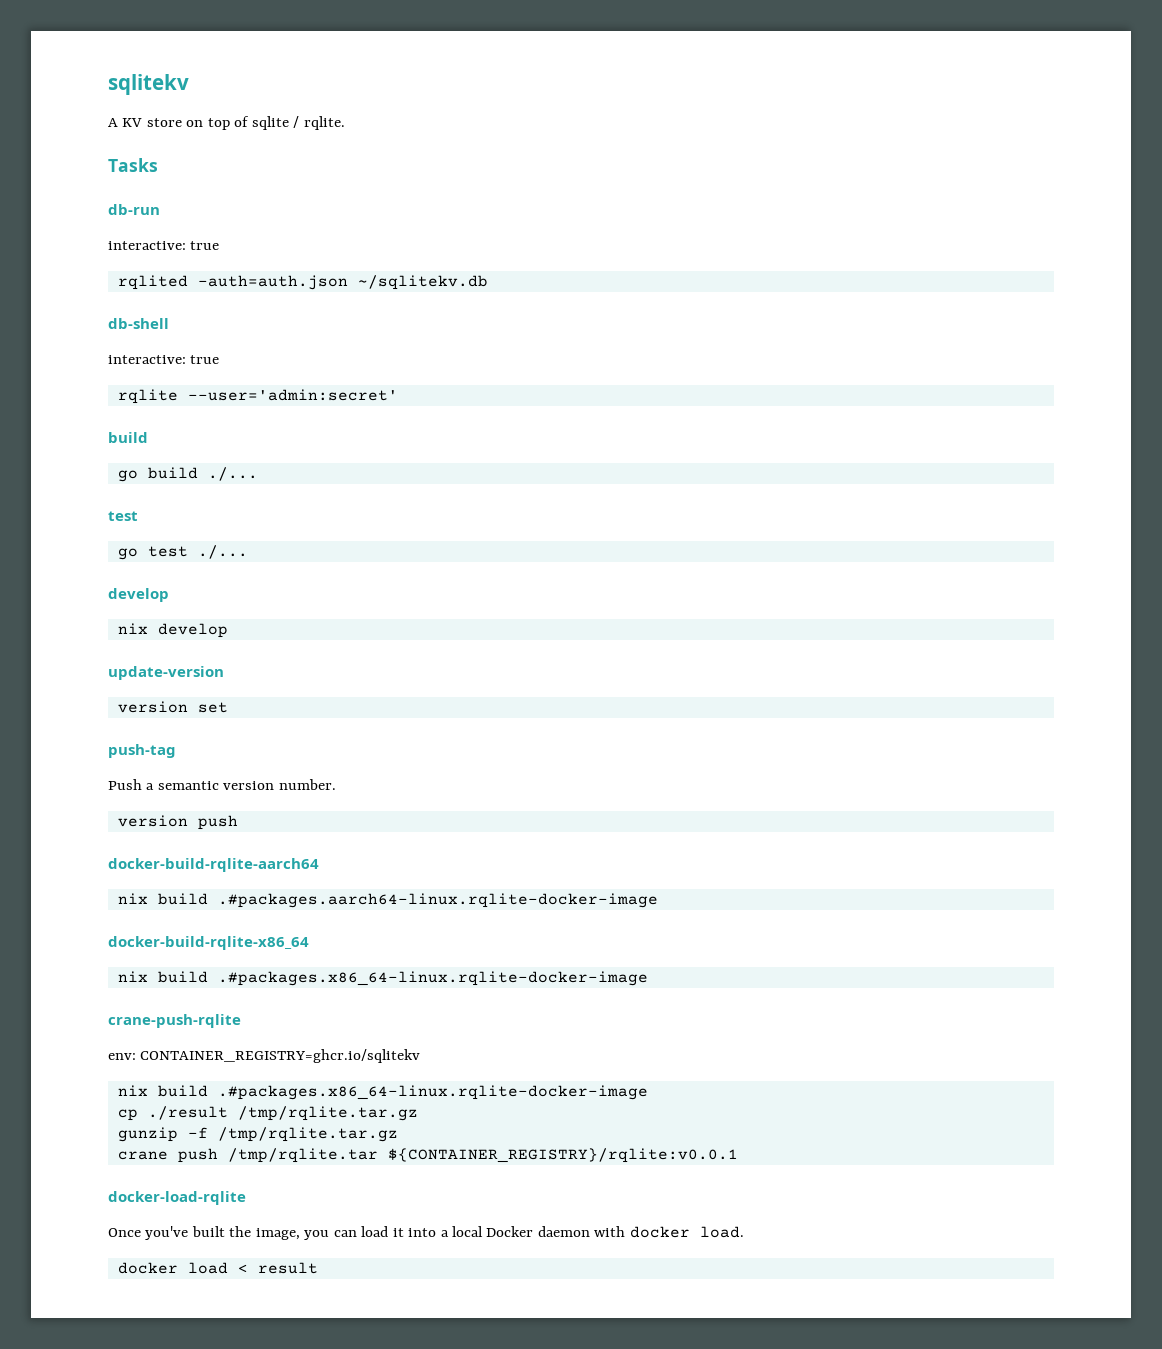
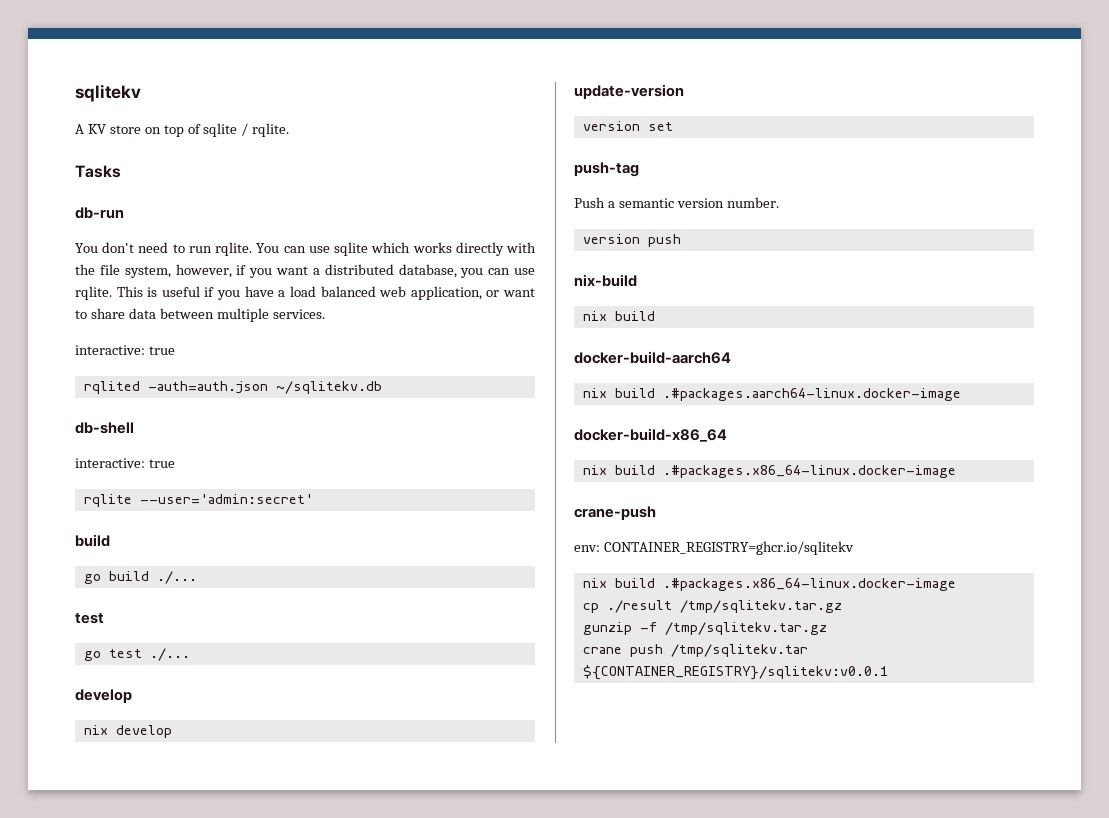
(160, 209) none -> [75,242,536,256] [75,264,535,278] [75,286,536,300] [75,308,325,322] // You don't need to run rqlite. You can use sqlite which works directly with the file system, however, if you want a distributed database, you can use rqlite. This is useful if you have a load balanced web application, or want to share data between multiple services.
[108,858,319,872] [117,893,658,908] [108,936,309,950] [117,971,648,986] [108,1014,241,1028] docker-build-rqlite-aarch64 // nix build .#packages.aarch64-linux.rqlite-docker-image // docker-build-rqlite-x86_64 // nix build .#packages.x86_64-linux.rqlite-docker-image // crane-push-rqlite -> [574,274,637,287] [582,311,655,321] [574,351,731,364] [582,388,961,401] [574,428,727,442] [582,465,956,478] [574,506,656,520] nix-build // nix build // docker-build-aarch64 // nix build .#packages.aarch64-linux.docker-image // docker-build-x86_64 // nix build .#packages.x86_64-linux.docker-image // crane-push
[217,1085,648,1100] .#packages.x86_64-linux.rqlite-docker-image -> [662,578,956,591] .#packages.x86_64-linux.docker-image
[237,1106,418,1121] /tmp/rqlite.tar.gz -> [679,600,842,613] /tmp/sqlitekv.tar.gz
[217,1127,398,1142] /tmp/rqlite.tar.gz -> [664,622,827,635] /tmp/sqlitekv.tar.gz
[227,1148,738,1163] [108,1191,246,1205] [108,1226,744,1240] [117,1262,318,1274] /tmp/rqlite.tar ${CONTAINER_REGISTRY}/rqlite:v0.0.1 // docker-load-rqlite // Once you've built the image, you can load it into a local Docker daemon with docker load. // docker load < result -> [670,644,808,657] [582,665,888,680] /tmp/sqlitekv.tar ${CONTAINER_REGISTRY}/sqlitekv:v0.0.1

